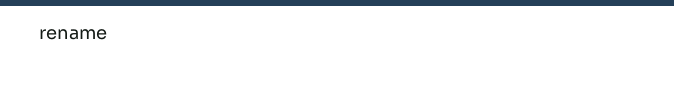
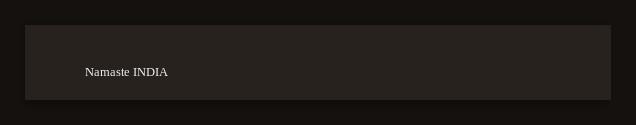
[39,29,107,40] rename -> [85,68,169,76] Namaste INDIA

